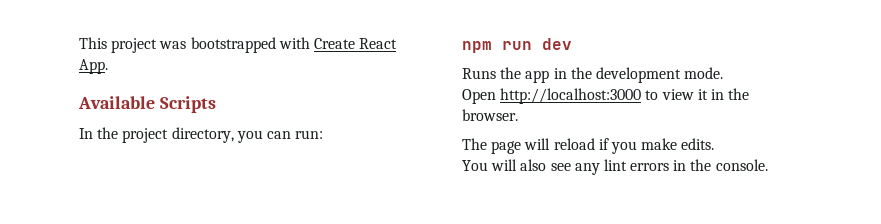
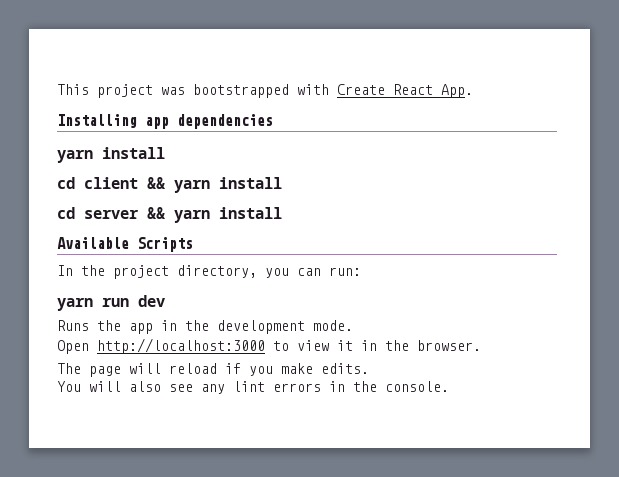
(108, 66) none -> [57,114,273,129] [57,147,165,163] [57,177,282,193] [57,207,282,223] // Installing app dependencies // yarn install // cd client && yarn install // cd server && yarn install
[462,41,492,53] npm -> [57,298,93,311] yarn

